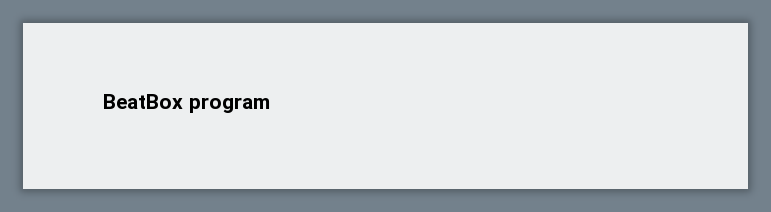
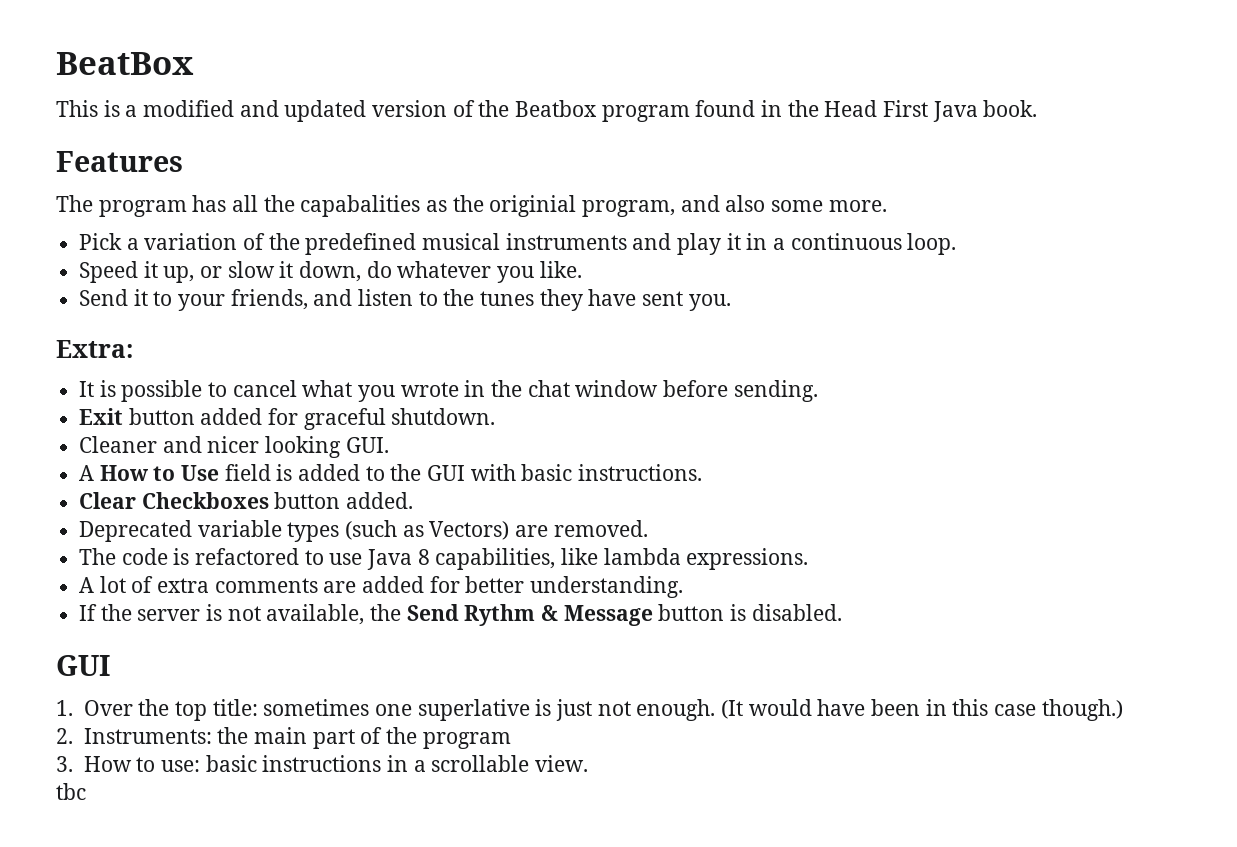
[188,97,270,113] program -> [56,100,1038,122] [56,151,183,172] [56,195,887,217] [79,233,957,255] [79,261,582,283] [79,289,731,311] [56,340,133,358] [79,380,818,402] [79,408,496,430] [79,436,389,458] [79,464,703,481] [79,492,414,509] [79,520,648,542] [79,548,809,570] [79,576,684,598] [79,604,842,626] [56,655,110,676] [56,699,1123,721] [56,727,511,749] [56,755,588,772] [56,783,86,800] // This is a modified and updated version of the Beatbox program found in the Head First Java book. // Features // The program has all the capabalities as the originial program, and also some more. // Pick a variation of the predefined musical instruments and play it in a continuous loop. // Speed it up, or slow it down, do whatever you like. // Send it to your friends, and listen to the tunes they have sent you. // Extra: // It is possible to cancel what you wrote in the chat window before sending. // Exit button added for graceful shutdown. // Cleaner and nicer looking GUI. // A How to Use field is added to the GUI with basic instructions. // Clear Checkboxes button added. // Deprecated variable types (such as Vectors) are removed. // The code is refactored to use Java 8 capabilities, like lambda expressions. // A lot of extra comments are added for better understanding. // If the server is not available, the Send Rythm & Message button is disabled. // GUI // 1. Over the top title: sometimes one superlative is just not enough. (It would have been in this case though.) // 2. Instruments: the main part of the program // 3. How to use: basic instructions in a scrollable view. // tbc

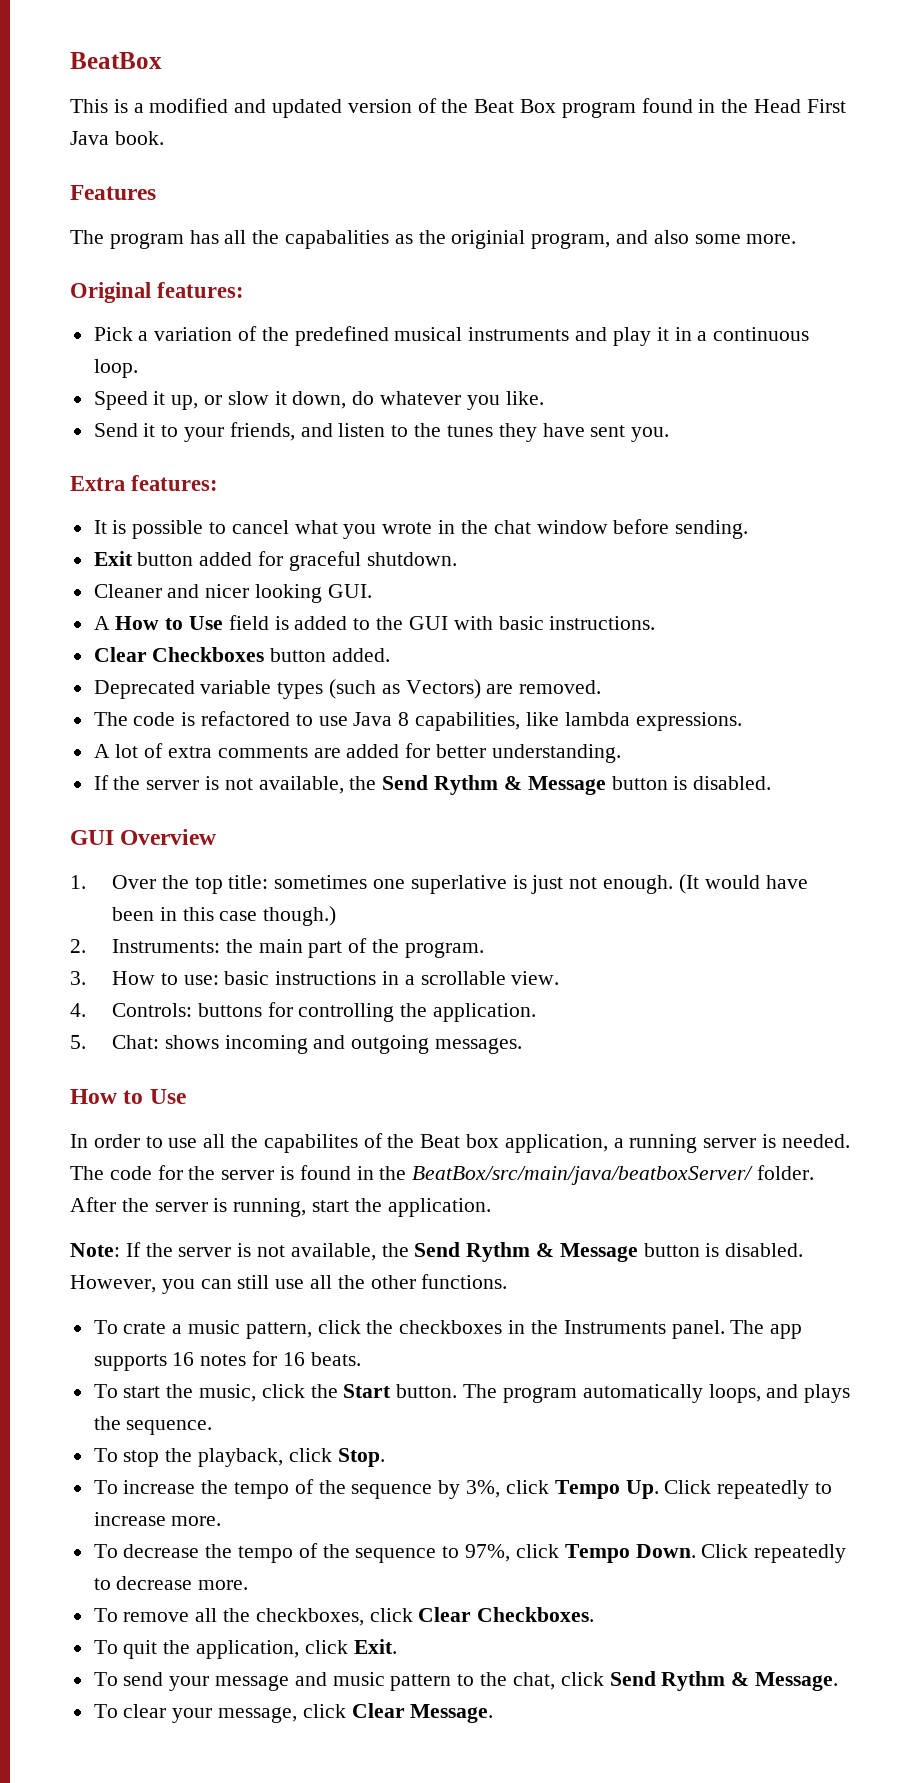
[515,100,598,117] Beatbox -> [474,99,557,113] Beat Box
(887, 206) none -> [70,282,245,303] // Original features:
[56,340,133,358] Extra: -> [70,475,219,491] Extra features:
(110, 665) none -> [120,829,217,845] Overview
[422,732,511,749] program -> [404,942,484,958] program.
[56,783,86,800] tbc -> [70,1002,537,1022] [70,1035,523,1054] [70,1089,186,1104] [70,1133,850,1153] [70,1165,815,1185] [70,1197,491,1217] [70,1242,804,1262] [70,1274,508,1294] [93,1320,803,1339] [93,1351,361,1371] [93,1384,851,1403] [93,1416,213,1435] [93,1448,385,1467] [93,1479,832,1499] [93,1512,222,1526] [93,1543,847,1563] [93,1576,249,1590] [93,1607,595,1626] [93,1639,397,1659] [93,1671,838,1691] [93,1703,494,1723] 4. Controls: buttons for controlling the application. // 5. Chat: shows incoming and outgoing messages. // How to Use // In order to use all the capabilites of the Beat box application, a running server is needed. The code for the server is found in the BeatBox/src/main/java/beatboxServer/ folder. After the server is running, start the application. // Note: If the server is not available, the Send Rythm & Message button is disabled. However, you can still use all the other functions. // To crate a music pattern, click the checkboxes in the Instruments panel. The app supports 16 notes for 16 beats. // To start the music, click the Start button. The program automatically loops, and plays the sequence. // To stop the playback, click Stop. // To increase the tempo of the sequence by 3%, click Tempo Up. Click repeatedly to increase more. // To decrease the tempo of the sequence to 97%, click Tempo Down. Click repeatedly to decrease more. // To remove all the checkboxes, click Clear Checkboxes. // To quit the application, click Exit. // To send your message and music pattern to the chat, click Send Rythm & Message. // To clear your message, click Clear Message.

